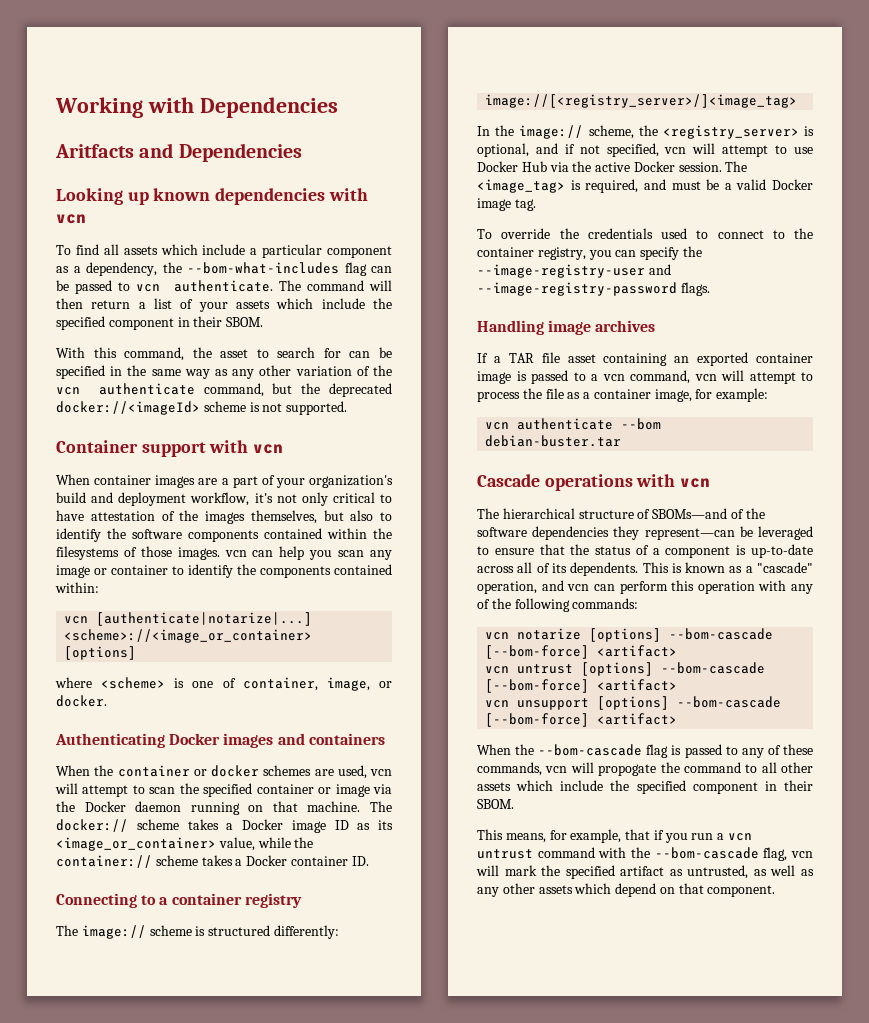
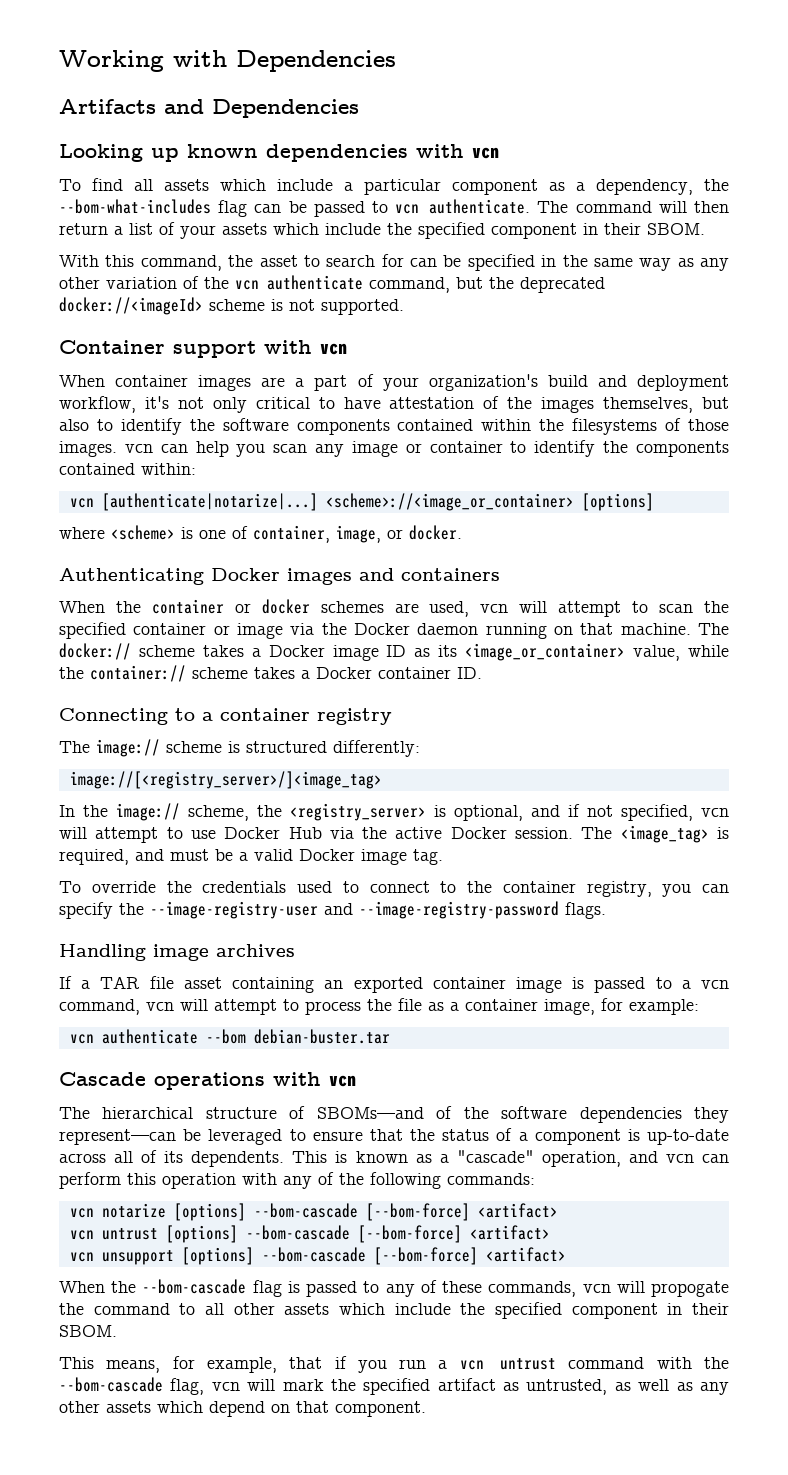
[55,144,134,158] Aritfacts -> [59,99,156,114] Artifacts

